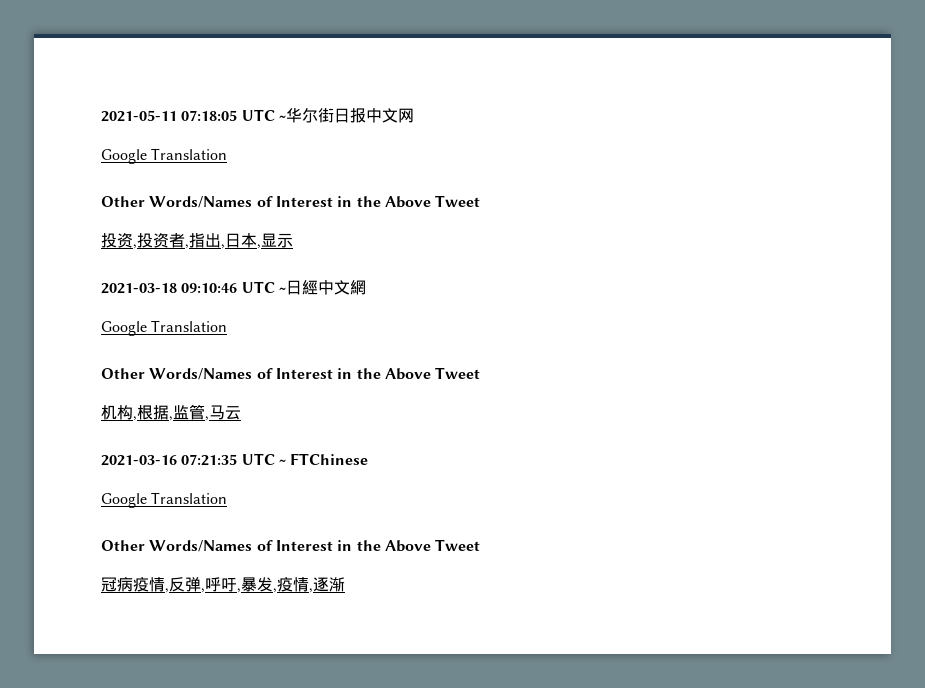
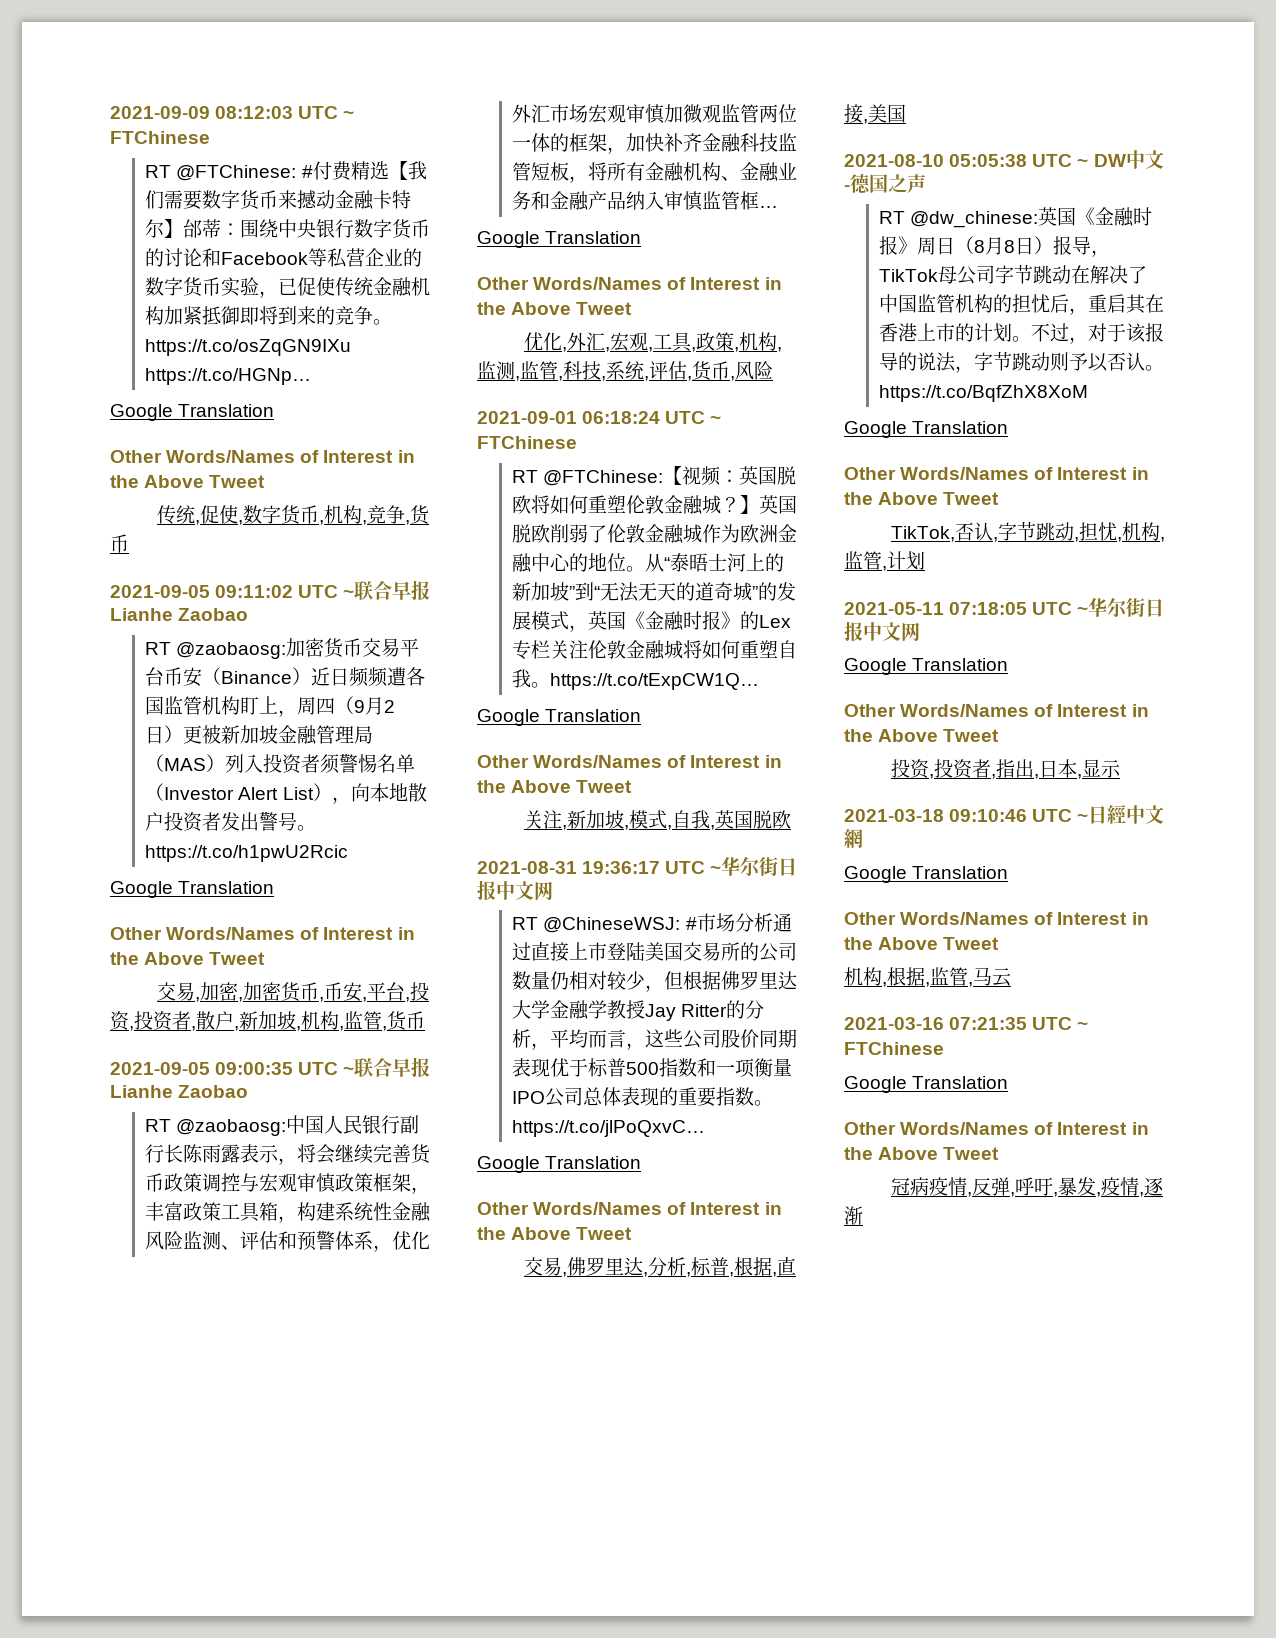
(101, 116) none -> [110,106,355,119] [110,131,210,144] [145,161,427,181] [145,190,412,210] [145,219,431,239] [145,248,423,268] [145,277,431,298] [145,306,393,325] [145,339,352,356] [145,368,312,385] [110,404,275,421] [110,450,415,463] [110,475,266,488] [157,505,431,525] [110,534,129,553] [110,580,431,600] [110,608,249,621] [145,638,420,659] [145,667,426,687] [145,696,396,717] [145,725,374,745] [145,753,416,774] [145,783,427,804] [145,811,317,832] [145,845,349,862] [110,881,275,898] [110,927,415,940] [110,952,266,965] [157,982,430,1002] [110,1011,425,1031] [110,1057,431,1077] [110,1085,249,1098] [145,1115,420,1136] [145,1144,432,1165] [145,1173,431,1194] [145,1202,432,1223] [145,1230,431,1252] [512,104,798,124] [512,133,798,154] [512,162,798,183] [512,191,779,211] [477,231,642,248] [477,277,782,290] [477,302,633,315] [524,332,783,352] [477,361,773,381] [477,411,722,424] [477,436,577,449] [512,466,797,486] [512,495,798,515] [512,524,798,544] [512,553,785,573] [512,582,797,602] [512,611,792,632] [512,640,798,660] [512,669,760,690] [477,709,642,726] [477,755,782,768] [477,780,633,793] [524,810,792,830] [477,856,798,876] [477,880,553,900] [512,913,792,933] [512,942,798,962] [512,971,798,992] [512,1000,765,1021] [512,1029,798,1050] [512,1058,793,1078] [512,1087,774,1107] [512,1120,706,1137] [477,1156,642,1173] [477,1202,782,1215] [477,1227,633,1240] [524,1257,797,1277] [844,104,906,124] [844,150,1164,169] [844,174,926,193] [879,207,1153,228] [879,236,1111,257] [879,264,1148,285] [879,294,1165,315] [879,323,1165,344] [879,351,1165,373] [879,385,1089,402] [844,421,1009,438] [844,467,1149,480] [844,492,1000,505] [891,521,1166,542] [844,551,925,571] 2021-09-09 08:12:03 UTC ~ FTChinese // RT @FTChinese: #付费精选【我们需要数字货币来撼动金融卡特尔】邰蒂：围绕中央银行数字货币的讨论和Facebook等私营企业的数字货币实验，已促使传统金融机构加紧抵御即将到来的竞争。https://t.co/osZqGN9IXu https://t.co/HGNp… // Google Translation // Other Words/Names of Interest in the Above Tweet // 传统,促使,数字货币,机构,竞争,货币 // 2021-09-05 09:11:02 UTC ~联合早报Lianhe Zaobao // RT @zaobaosg:加密货币交易平台币安（Binance）近日频频遭各国监管机构盯上，周四（9月2日）更被新加坡金融管理局（MAS）列入投资者须警惕名单（Investor Alert List），向本地散户投资者发出警号。https://t.co/h1pwU2Rcic // Google Translation // Other Words/Names of Interest in the Above Tweet // 交易,加密,加密货币,币安,平台,投资,投资者,散户,新加坡,机构,监管,货币 // 2021-09-05 09:00:35 UTC ~联合早报Lianhe Zaobao // RT @zaobaosg:中国人民银行副行长陈雨露表示，将会继续完善货币政策调控与宏观审慎政策框架，丰富政策工具箱，构建系统性金融风险监测、评估和预警体系，优化外汇市场宏观审慎加微观监管两位一体的框架，加快补齐金融科技监管短板，将所有金融机构、金融业务和金融产品纳入审慎监管框… // Google Translation // Other Words/Names of Interest in the Above Tweet // 优化,外汇,宏观,工具,政策,机构,监测,监管,科技,系统,评估,货币,风险 // 2021-09-01 06:18:24 UTC ~ FTChinese // RT @FTChinese:【视频：英国脱欧将如何重塑伦敦金融城？】英国脱欧削弱了伦敦金融城作为欧洲金融中心的地位。从“泰晤士河上的新加坡”到“无法无天的道奇城”的发展模式，英国《金融时报》的Lex专栏关注伦敦金融城将如何重塑自我。https://t.co/tExpCW1Q… // Google Translation // Other Words/Names of Interest in the Above Tweet // 关注,新加坡,模式,自我,英国脱欧 // 2021-08-31 19:36:17 UTC ~华尔街日报中文网 // RT @ChineseWSJ: #市场分析通过直接上市登陆美国交易所的公司数量仍相对较少，但根据佛罗里达大学金融学教授Jay Ritter的分析，平均而言，这些公司股价同期表现优于标普500指数和一项衡量IPO公司总体表现的重要指数。https://t.co/jlPoQxvC… // Google Translation // Other Words/Names of Interest in the Above Tweet // 交易,佛罗里达,分析,标普,根据,直接,美国 // 2021-08-10 05:05:38 UTC ~ DW中文-德国之声 // RT @dw_chinese:英国《金融时报》周日（8月8日）报导，TikTok母公司字节跳动在解决了中国监管机构的担忧后，重启其在香港上市的计划。不过，对于该报导的说法，字节跳动则予以否认。https://t.co/BqfZhX8XoM // Google Translation // Other Words/Names of Interest in the Above Tweet // TikTok,否认,字节跳动,担忧,机构,监管,计划 //

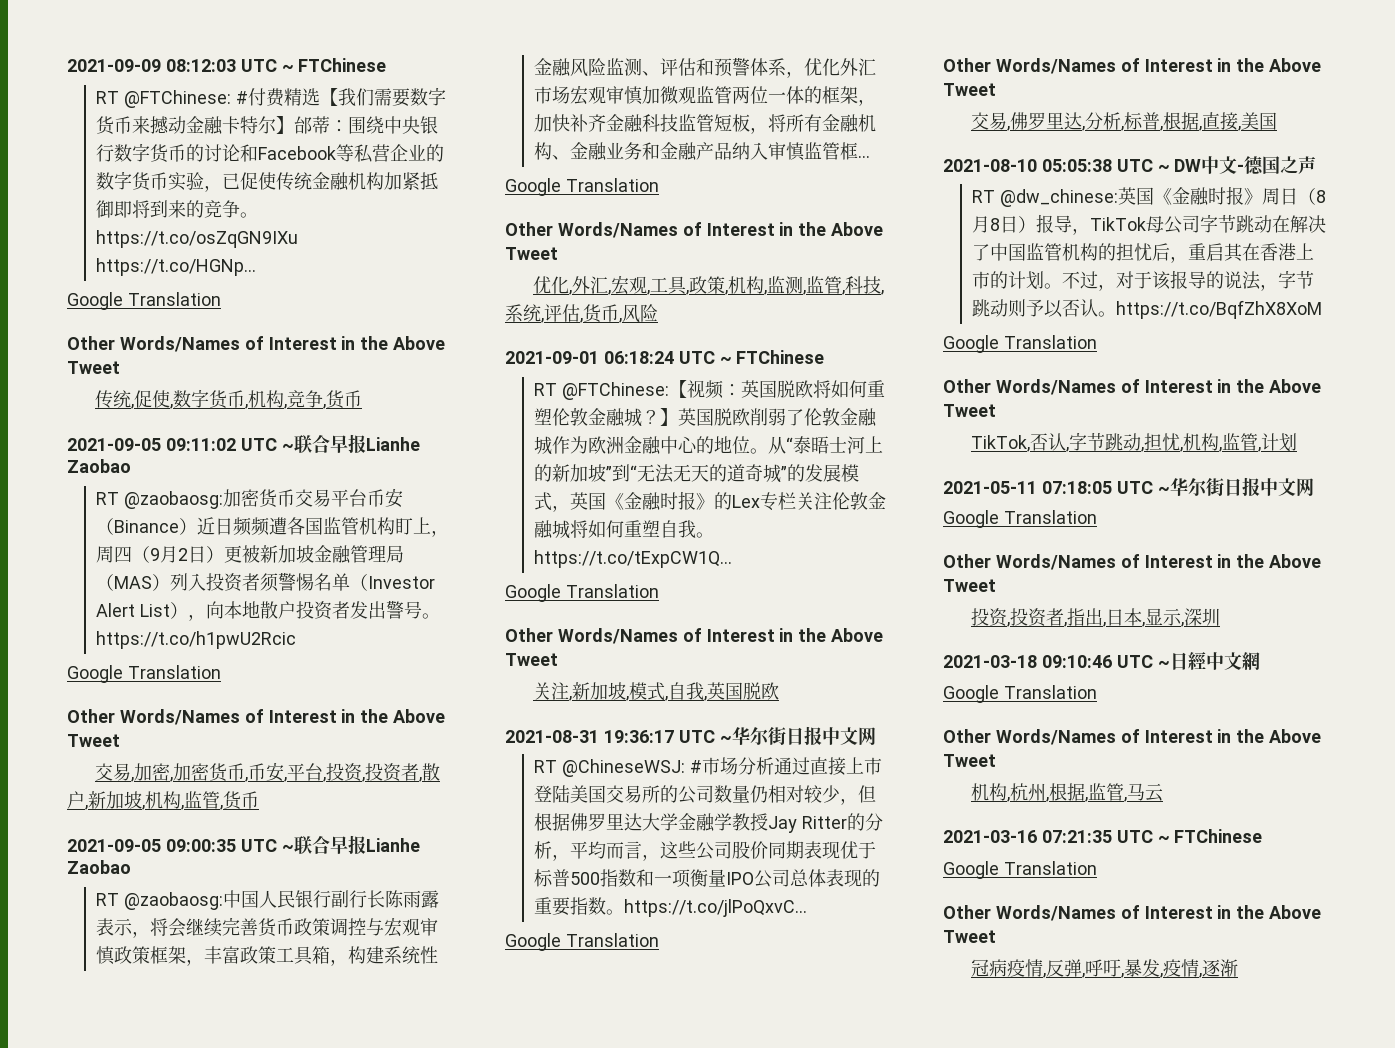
(1122, 769) none -> [1181,608,1221,627] ,深圳
(887, 984) none -> [1010,783,1050,802] 杭州,

